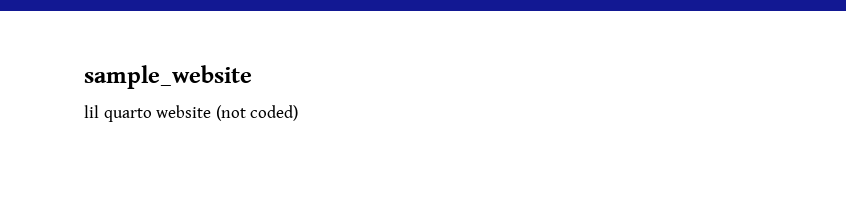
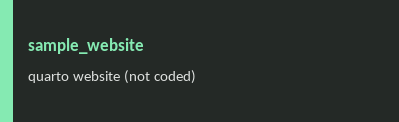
[84,105,99,118] lil -> (144, 46) none

